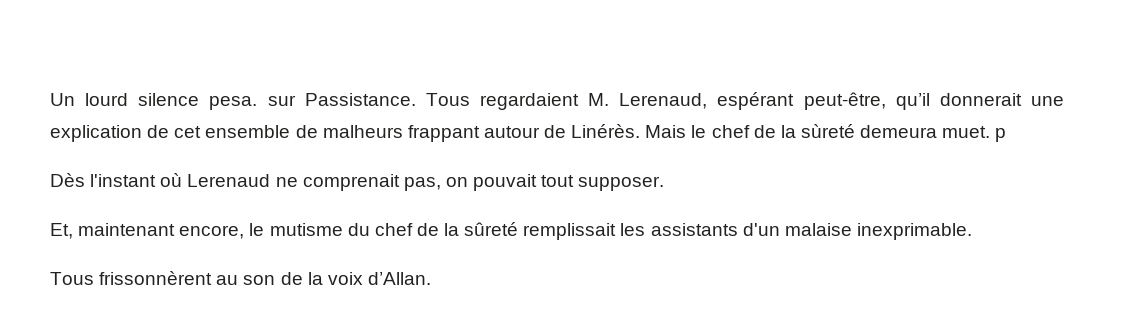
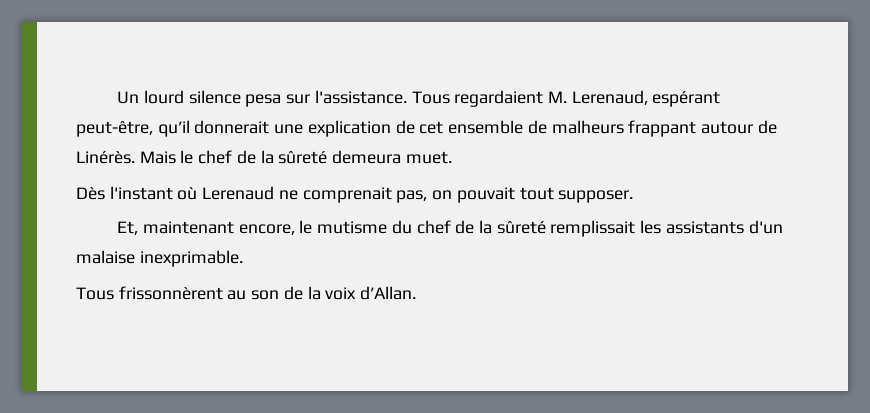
[209,93,416,110] pesa. sur Passistance. -> [245,90,407,107] pesa sur l'assistance.
[800,124,855,138] sùreté -> [278,151,328,164] sûreté
[995,128,1007,142] p -> (452, 157) none

